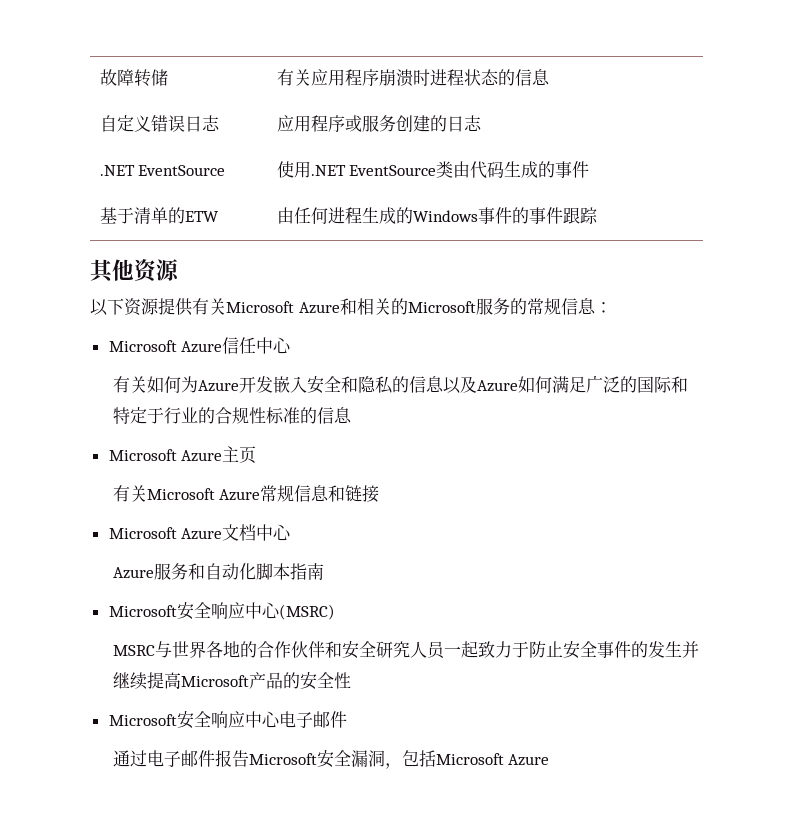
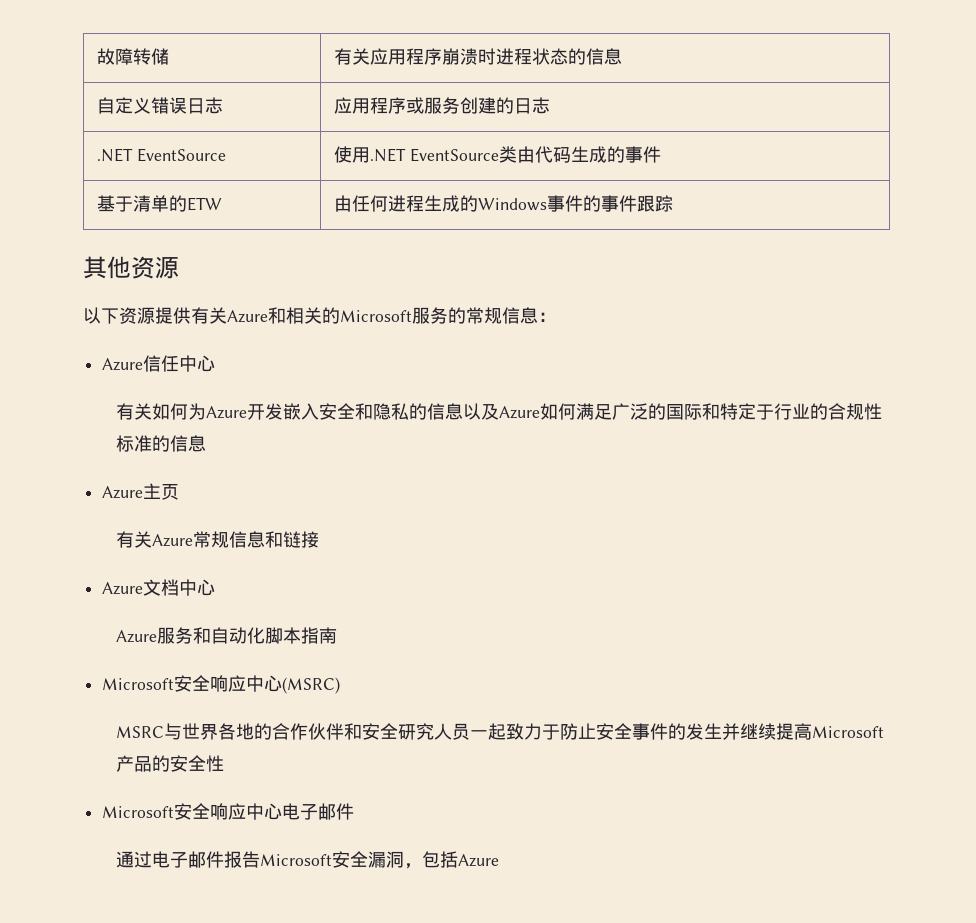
[226,301,294,313] Microsoft -> (227, 315) none
[108,340,177,352] Microsoft -> (556, 317) none
[108,449,177,461] Microsoft -> (207, 443) none
[146,488,215,500] Microsoft -> (153, 539) none
[108,527,177,539] Microsoft -> (320, 539) none
[435,753,504,765] Microsoft -> (459, 859) none

